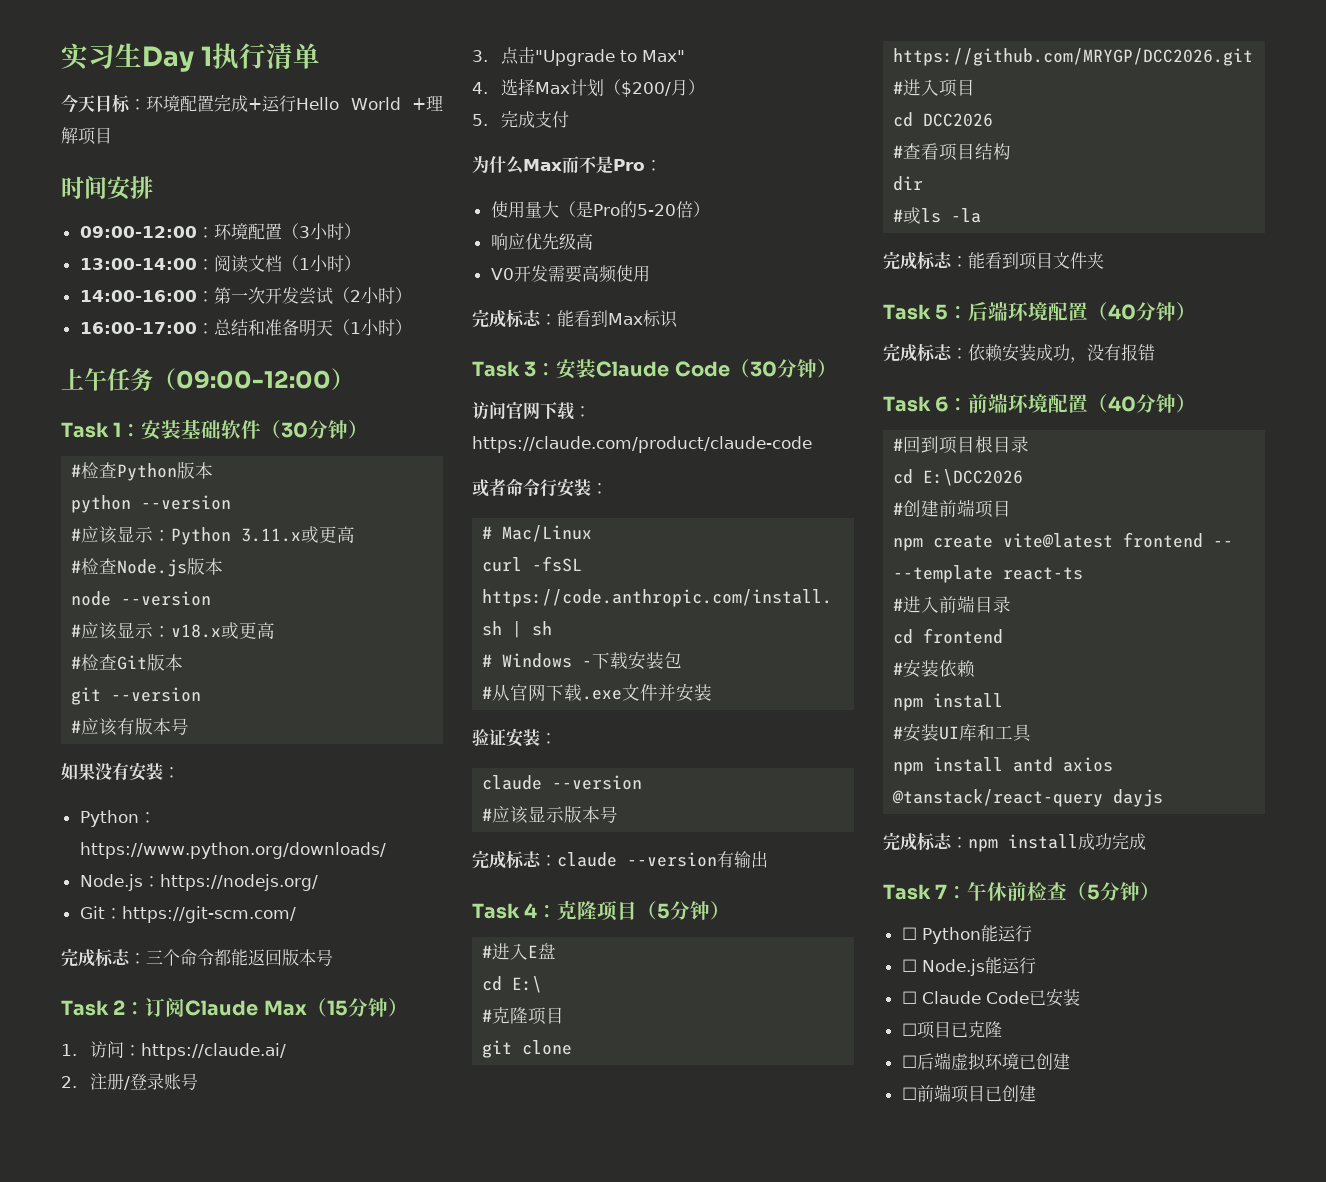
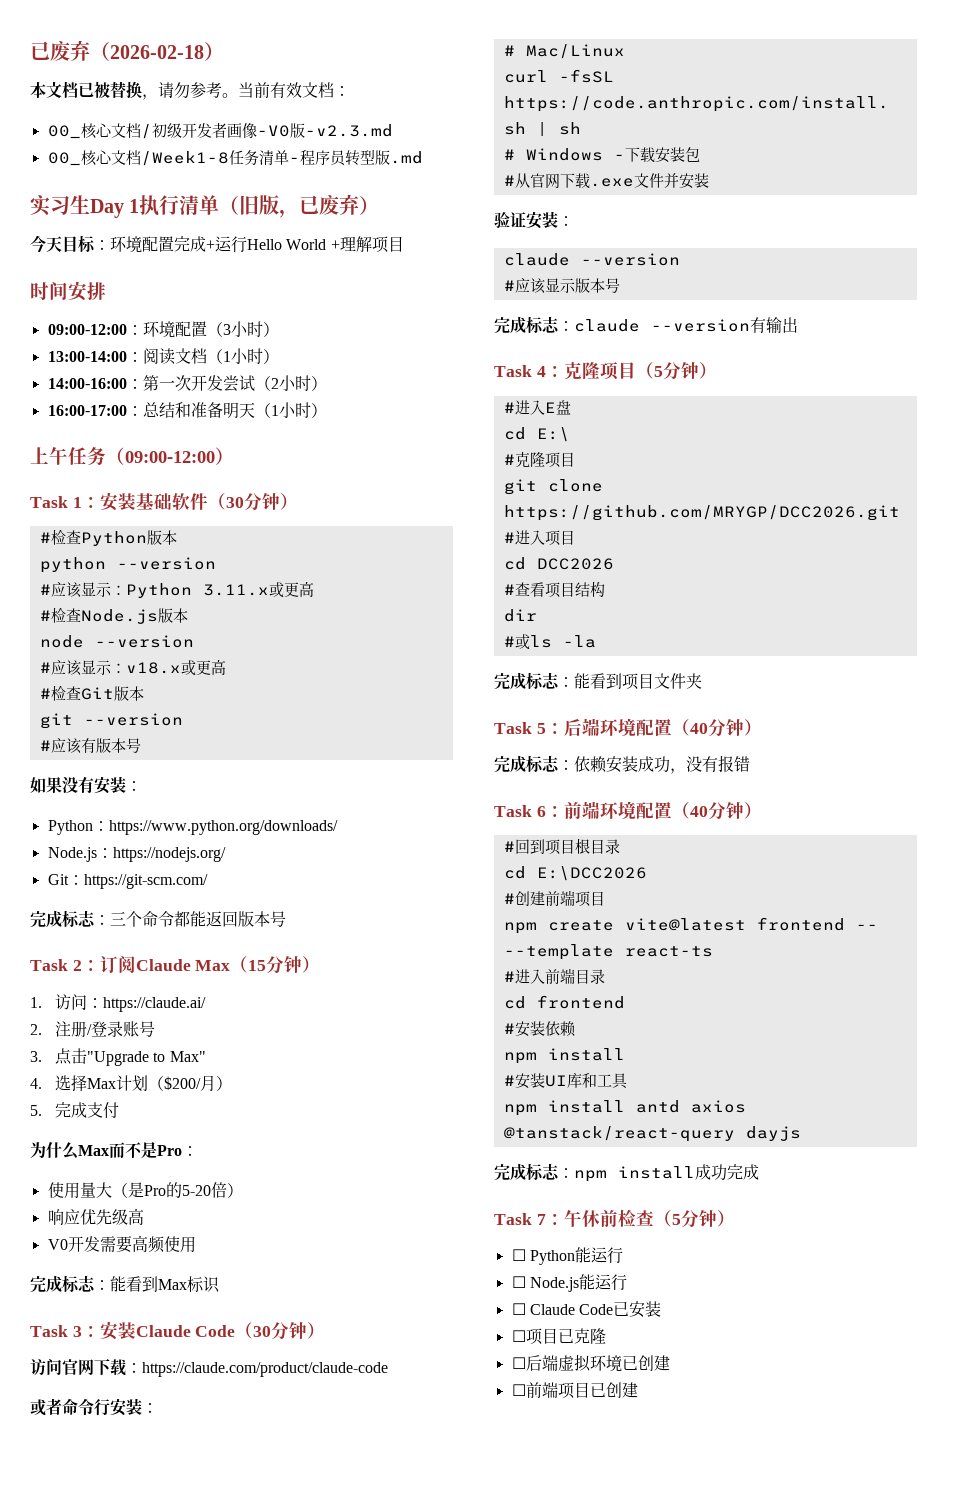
(61, 56) none -> [30,40,224,61] [30,81,350,100] [47,122,393,139] [47,149,423,166] 已废弃（2026-02-18） // 本文档已被替换，请勿参考。当前有效文档： // 00_核心文档/初级开发者画像-V0版-v2.3.md // 00_核心文档/Week1-8任务清单-程序员转型版.md //
(321, 56) none -> [219,194,380,218] （旧版，已废弃）

